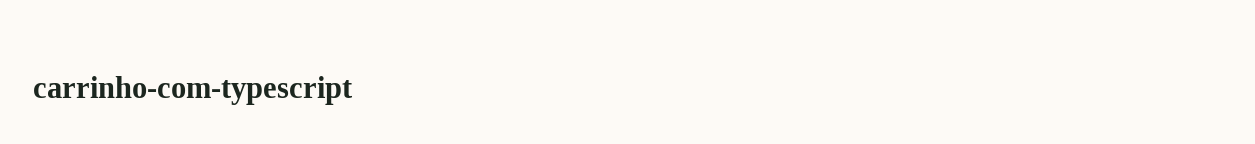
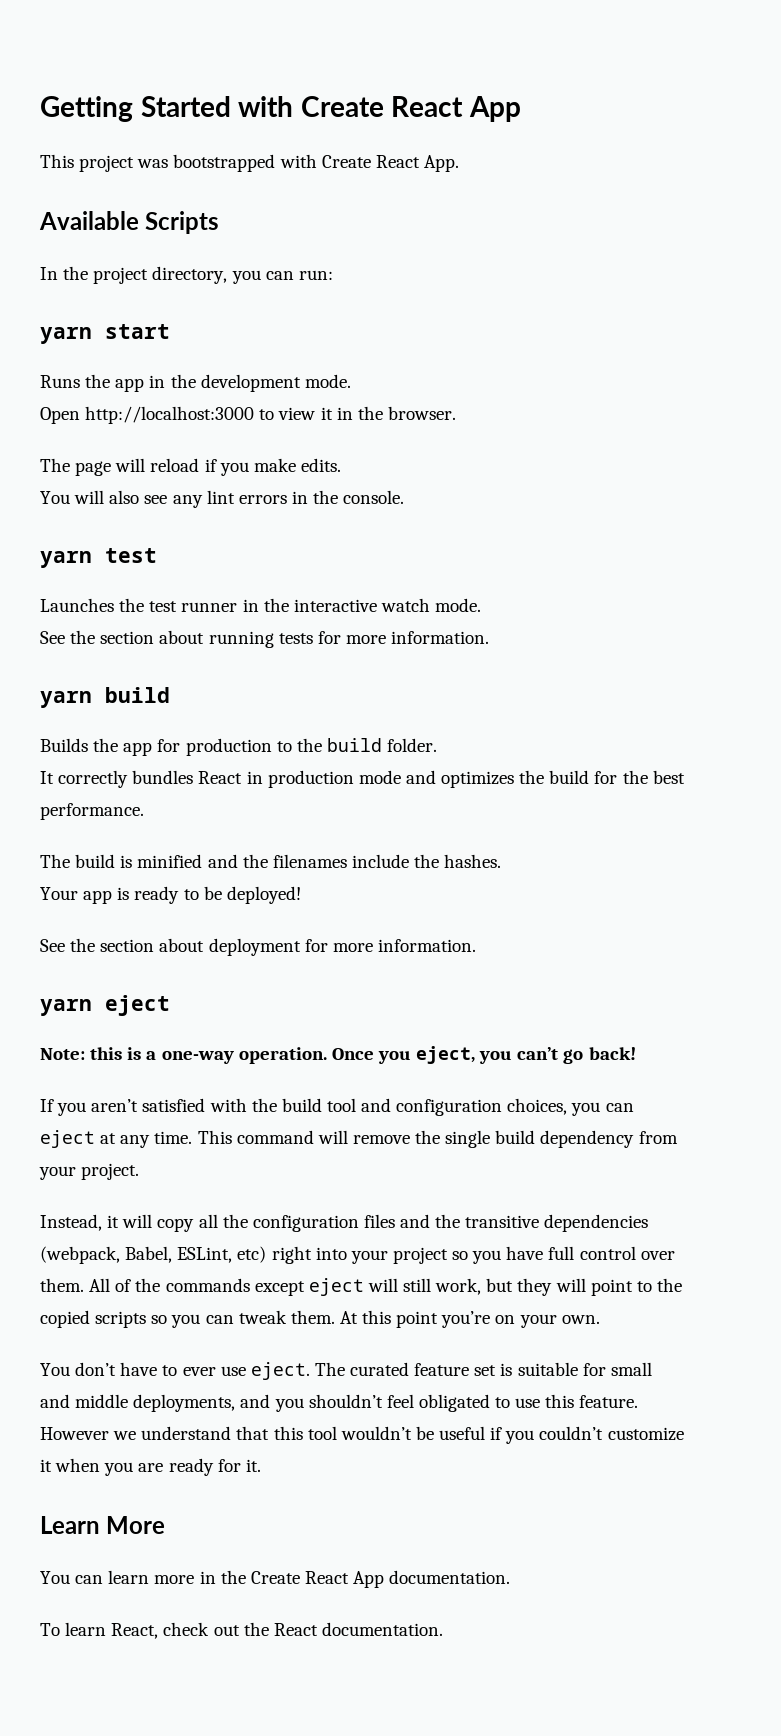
[33,76,353,105] carrinho-com-typescript -> [40,96,521,122] [40,154,459,172] [39,211,220,234] [40,266,333,284] [40,324,170,344] [40,374,351,392] [40,406,456,424] [40,458,341,476] [40,490,405,508] [40,548,157,568] [40,598,482,612] [40,630,490,648] [40,687,170,708] [40,738,438,756] [40,770,685,788] [40,803,144,820] [40,854,502,868] [40,886,301,904] [40,938,476,956] [40,995,170,1016] [40,1046,636,1064] [40,1098,634,1116] [40,1130,678,1148] [39,1163,140,1180] [40,1214,649,1232] [40,1246,675,1264] [40,1278,682,1296] [40,1310,600,1328] [40,1362,652,1380] [40,1394,639,1412] [40,1426,684,1444] [40,1458,261,1476] [40,1516,166,1534] [40,1570,511,1588] [40,1622,443,1639] Getting Started with Create React App // This project was bootstrapped with Create React App. // Available Scripts // In the project directory, you can run: // yarn start // Runs the app in the development mode. // Open http://localhost:3000 to view it in the browser. // The page will reload if you make edits. // You will also see any lint errors in the console. // yarn test // Launches the test runner in the interactive watch mode. // See the section about running tests for more information. // yarn build // Builds the app for production to the build folder. // It correctly bundles React in production mode and optimizes the build for the best performance. // The build is minified and the filenames include the hashes. // Your app is ready to be deployed! // See the section about deployment for more information. // yarn eject // Note: this is a one-way operation. Once you eject, you can’t go back! // If you aren’t satisfied with the build tool and configuration choices, you can eject at any time. This command will remove the single build dependency from your project. // Instead, it will copy all the configuration files and the transitive dependencies (webpack, Babel, ESLint, etc) right into your project so you have full control over them. All of the commands except eject will still work, but they will point to the copied scripts so you can tweak them. At this point you’re on your own. // You don’t have to ever use eject. The curated feature set is suitable for small and middle deployments, and you shouldn’t feel obligated to use this feature. However we understand that this tool wouldn’t be useful if you couldn’t customize it when you are ready for it. // Learn More // You can learn more in the Create React App documentation. // To learn React, check out the React documentation.

